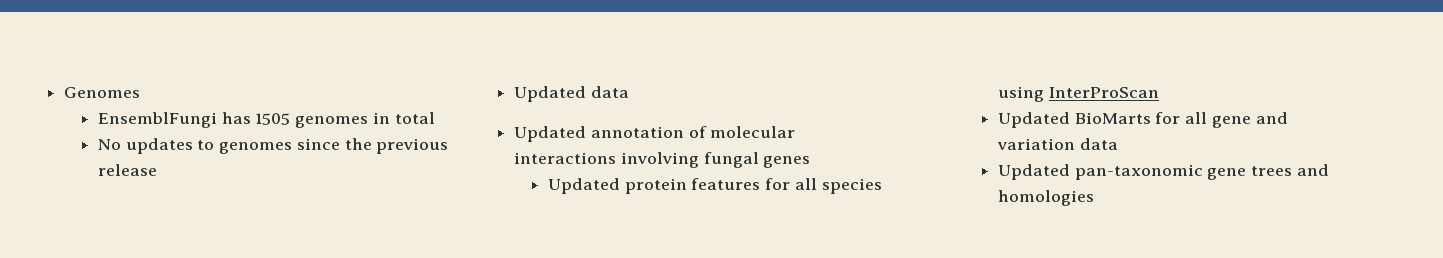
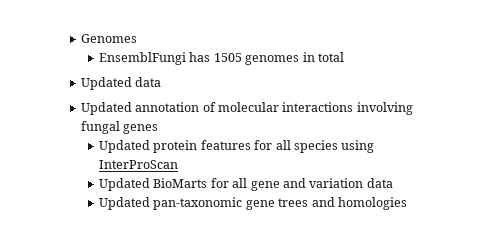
[97,138,449,154] [97,164,157,176] // No updates to genomes since the previous release -> (344, 57) none

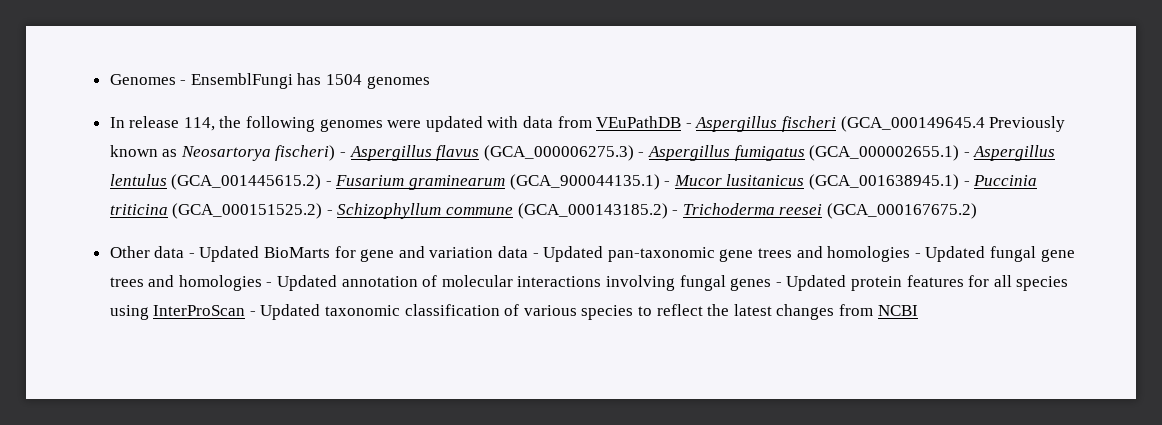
(137, 38) // -> [180,80,187,85] -
[213,52,344,65] [80,77,162,90] 1505 genomes in total // Updated data // -> [326,74,430,89] [109,116,1066,132] [109,145,1056,161] [109,174,1038,190] [109,203,978,219] [109,246,1075,262] [109,275,273,291] 1504 genomes // In release 114, the following genomes were updated with data from VEuPathDB - Aspergillus fischeri (GCA_000149645.4 Previously known as Neosartorya fischeri) - Aspergillus flavus (GCA_000006275.3) - Aspergillus fumigatus (GCA_000002655.1) - Aspergillus lentulus (GCA_001445615.2) - Fusarium graminearum (GCA_900044135.1) - Mucor lusitanicus (GCA_001638945.1) - Puccinia triticina (GCA_000151525.2) - Schizophyllum commune (GCA_000143185.2) - Trichoderma reesei (GCA_000167675.2) // Other data - Updated BioMarts for gene and variation data - Updated pan-taxonomic gene trees and homologies - Updated fungal gene trees and homologies -
(159, 129) // -> [775,282,782,287] -
[99,178,393,191] [99,197,407,210] // Updated BioMarts for all gene and variation data // Updated pan-taxonomic gene trees and homologies -> [249,304,918,320] - Updated taxonomic classification of various species to reflect the latest changes from NCBI

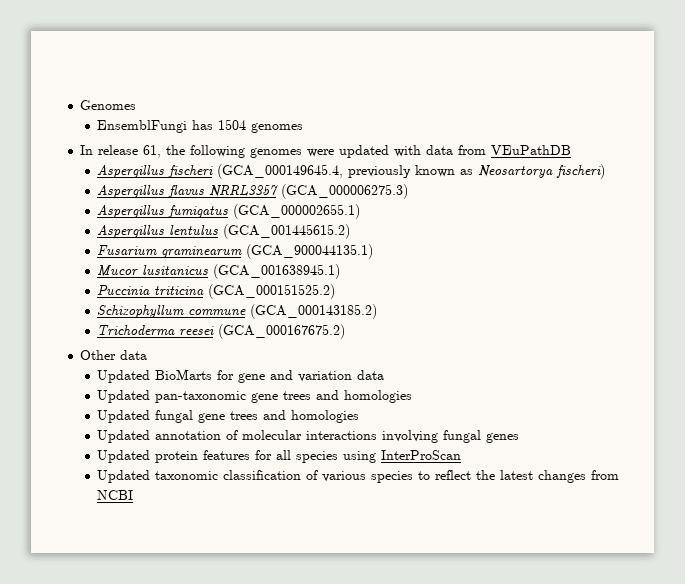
[180,80,187,85] - -> (137, 105) //
[183,117,215,131] 114, -> [143,145,162,158] 61,
[685,123,692,128] - -> (572, 150) //
[840,116,1066,132] (GCA_000149645.4 Previously -> [217,164,412,179] (GCA_000149645.4, previously
[340,152,347,157] - -> (606, 171) //
(480, 153) none -> [209,185,279,197] NRRL3357
[638,152,645,157] - -> (409, 191) //
[963,152,970,157] - -> (361, 211) //
[325,181,332,186] - -> (351, 231) //
[664,181,671,186] - -> (374, 251) //
[963,181,970,186] - -> (341, 271) //
[326,210,333,215] - -> (336, 291) //
[672,210,679,215] - -> (378, 311) //
[188,253,195,258] - -> (148, 355) //
[532,253,539,258] - -> (385, 375) //
[914,253,921,258] - -> (413, 396) //
[266,282,273,287] - -> (360, 416) //
[775,282,782,287] - -> (520, 438) //
[249,311,256,316] - -> (462, 455) //

